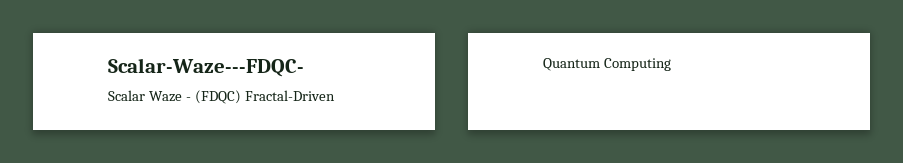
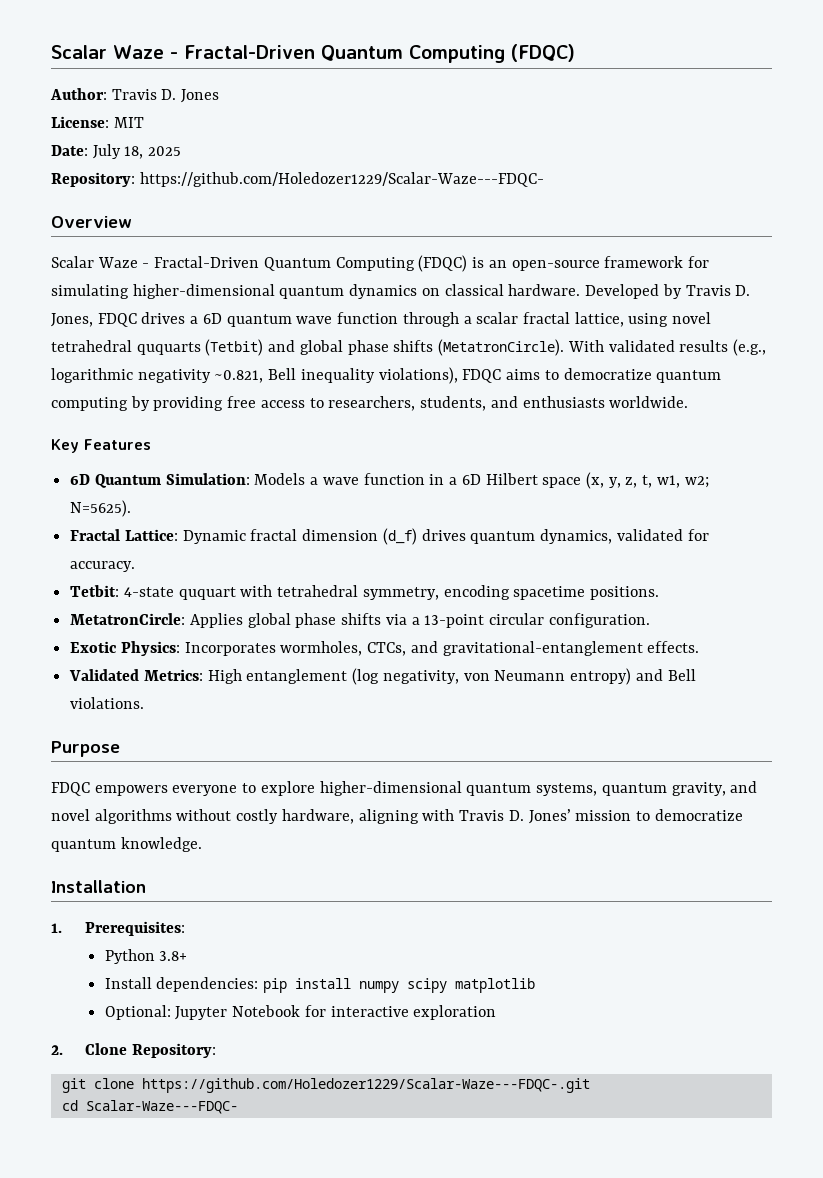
[108,58,304,77] [108,90,335,104] [543,58,671,71] Scalar-Waze---FDQC- // Scalar Waze - (FDQC) Fractal-Driven Quantum Computing -> [51,44,575,63] [50,88,220,103] [51,116,144,128] [51,144,182,159] [51,172,544,187] [51,216,132,228] [51,255,709,272] [51,284,751,299] [51,312,712,327] [51,339,766,356] [51,367,722,384] [51,396,689,411] [51,439,151,453] [70,472,709,489] [70,500,132,517] [70,528,709,545] [70,561,136,572] [70,585,660,600] [70,613,650,628] [70,641,700,656] [69,668,696,685] [70,697,145,709] [51,741,120,757] [51,781,758,796] [51,809,743,824] [51,837,202,852] [51,880,146,893] [51,921,186,936] [104,949,188,964] [104,977,536,993] [104,1005,497,1020] [51,1043,217,1058] [61,1078,590,1093] [61,1100,238,1114] Scalar Waze - Fractal-Driven Quantum Computing (FDQC) // Author: Travis D. Jones // License: MIT // Date: July 18, 2025 // Repository: https://github.com/Holedozer1229/Scalar-Waze---FDQC- // Overview // Scalar Waze - Fractal-Driven Quantum Computing (FDQC) is an open-source framework for simulating higher-dimensional quantum dynamics on classical hardware. Developed by Travis D. Jones, FDQC drives a 6D quantum wave function through a scalar fractal lattice, using novel tetrahedral ququarts (Tetbit) and global phase shifts (MetatronCircle). With validated results (e.g., logarithmic negativity ~0.821, Bell inequality violations), FDQC aims to democratize quantum computing by providing free access to researchers, students, and enthusiasts worldwide. // Key Features // 6D Quantum Simulation: Models a wave function in a 6D Hilbert space (x, y, z, t, w1, w2; N=5625). // Fractal Lattice: Dynamic fractal dimension (d_f) drives quantum dynamics, validated for accuracy. // Tetbit: 4-state ququart with tetrahedral symmetry, encoding spacetime positions. // MetatronCircle: Applies global phase shifts via a 13-point circular configuration. // Exotic Physics: Incorporates wormholes, CTCs, and gravitational-entanglement effects. // Validated Metrics: High entanglement (log negativity, von Neumann entropy) and Bell violations. // Purpose // FDQC empowers everyone to explore higher-dimensional quantum systems, quantum gravity, and novel algorithms without costly hardware, aligning with Travis D. Jones’ mission to democratize quantum knowledge. // Installation // 1. Prerequisites: // Python 3.8+ // Install dependencies: pip install numpy scipy matplotlib // Optional: Jupyter Notebook for interactive exploration // 2. Clone Repository: // git clone https://github.com/Holedozer1229/Scalar-Waze---FDQC-.git // cd Scalar-Waze---FDQC-

